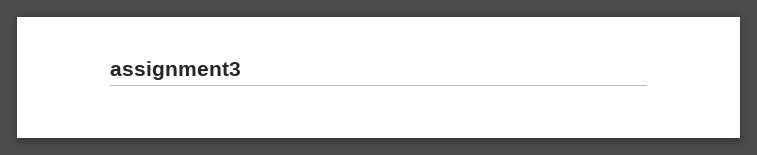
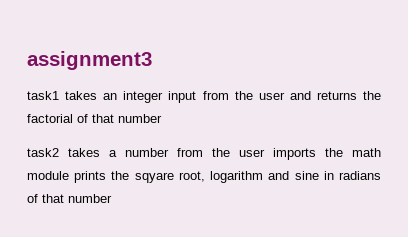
(241, 70) none -> [27,91,381,103] [27,114,162,123] [27,148,381,160] [27,171,382,183] [27,194,112,203] // task1 takes an integer input from the user and returns the factorial of that number // task2 takes a number from the user imports the math module prints the sqyare root, logarithm and sine in radians of that number

